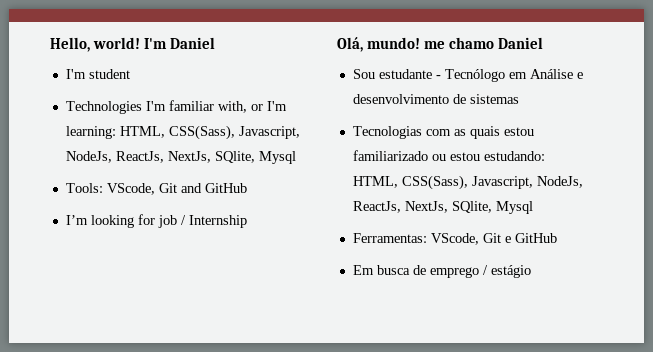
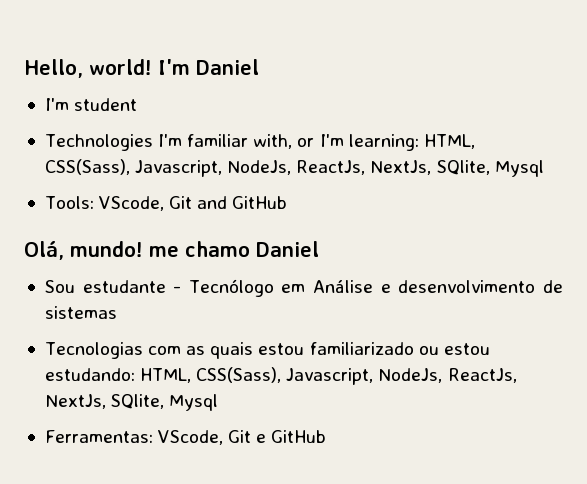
[65,214,247,228] // I’m looking for job / Internship -> (288, 202) none
[352,265,531,278] // Em busca de emprego / estágio -> (327, 436) none

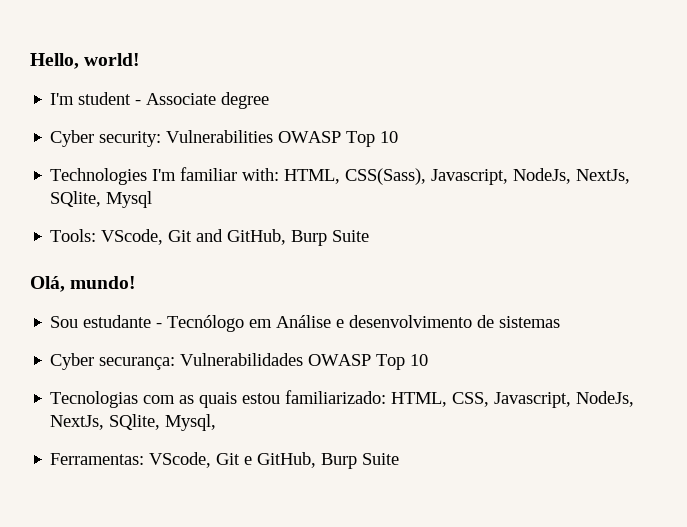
[158,59,259,75] I'm Daniel -> (141, 59) none
(138, 104) none -> [135,92,270,109] [50,130,399,147] - Associate degree // Cyber security: Vulnerabilities OWASP Top 10
[253,134,475,151] [44,159,366,177] with, or I'm learning: HTML, CSS(Sass), Javascript, NodeJs, ReactJs, -> [242,168,572,185] with: HTML, CSS(Sass), Javascript, NodeJs,
[232,196,288,209] GitHub -> [227,229,370,246] GitHub, Burp Suite
[149,241,319,257] me chamo Daniel -> (137, 282) none
(117, 312) none -> [50,353,429,370] // Cyber securança: Vulnerabilidades OWASP Top 10
[309,342,490,355] [44,367,517,385] [44,394,219,411] familiarizado ou estou estudando: HTML, CSS(Sass), Javascript, NodeJs, ReactJs, NextJs, SQlite, Mysql -> [285,390,635,408] [50,414,217,431] familiarizado: HTML, CSS, Javascript, NodeJs, NextJs, SQlite, Mysql,
[271,430,327,443] GitHub -> [257,452,400,469] GitHub, Burp Suite

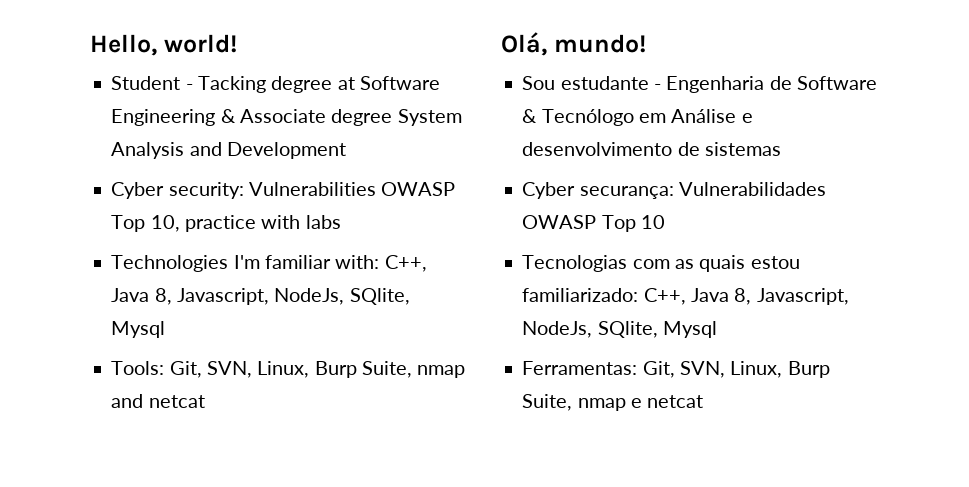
[50,92,270,109] I'm student - Associate degree -> [111,76,440,93] [111,109,462,126] [111,142,346,159] Student - Tacking degree at Software Engineering & Associate degree System Analysis and Development
[380,131,399,143] 10 -> [150,215,341,232] 10, practice with labs
[284,168,631,185] HTML, CSS(Sass), Javascript, NodeJs, NextJs, -> [384,255,427,272] [111,288,345,305] C++, Java 8, Javascript, NodeJs,
[101,229,370,246] VScode, Git and GitHub, Burp Suite -> [169,361,466,378] [111,394,205,408] Git, SVN, Linux, Burp Suite, nmap and netcat
(163, 325) none -> [666,76,877,93] [522,109,538,123] Engenharia de Software &
[391,391,635,408] [50,414,217,431] [50,452,400,469] HTML, CSS, Javascript, NodeJs, NextJs, SQlite, Mysql, // Ferramentas: VScode, Git e GitHub, Burp Suite -> [643,288,849,305] [522,321,717,338] [522,361,830,378] [522,394,704,411] C++, Java 8, Javascript, NodeJs, SQlite, Mysql // Ferramentas: Git, SVN, Linux, Burp Suite, nmap e netcat

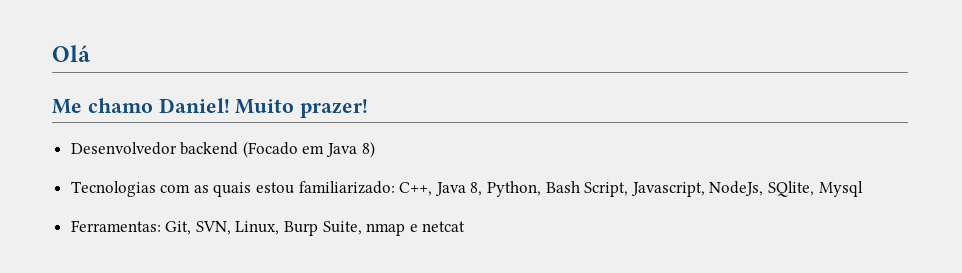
[90,34,237,56] [111,76,440,93] [111,109,462,126] [111,142,346,159] [111,182,456,199] [111,215,341,232] [111,255,427,272] [111,288,410,305] [111,321,166,338] [111,361,466,378] [111,394,205,408] [501,32,646,56] [522,76,877,93] [522,109,753,126] [522,142,781,156] [522,182,826,199] [522,215,665,232] Hello, world! // Student - Tacking degree at Software Engineering & Associate degree System Analysis and Development // Cyber security: Vulnerabilities OWASP Top 10, practice with labs // Technologies I'm familiar with: C++, Java 8, Javascript, NodeJs, SQlite, Mysql // Tools: Git, SVN, Linux, Burp Suite, nmap and netcat // Olá, mundo! // Sou estudante - Engenharia de Software & Tecnólogo em Análise e desenvolvimento de sistemas // Cyber securança: Vulnerabilidades OWASP Top 10 -> [52,45,91,62] [52,98,369,118] [70,141,375,158] Olá // Me chamo Daniel! Muito prazer! // Desenvolvedor backend (Focado em Java 8)
(752, 296) none -> [487,181,629,197] Python, Bash Script,

